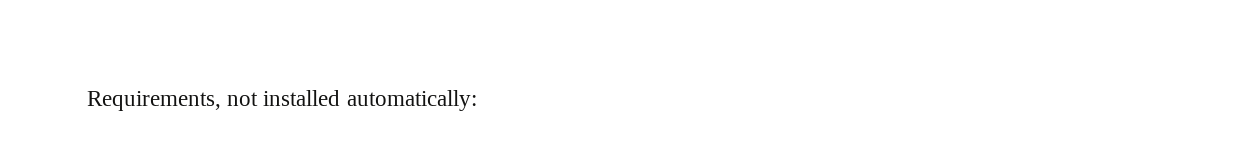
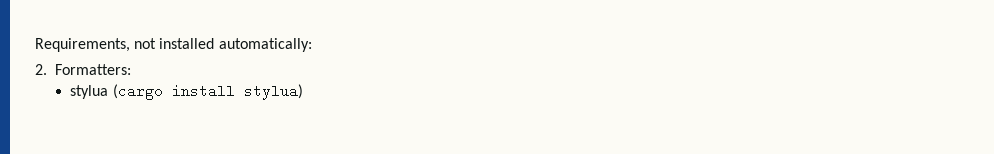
(477, 100) none -> [35,64,131,75] [70,84,303,100] // 2. Formatters: // stylua (cargo install stylua)

